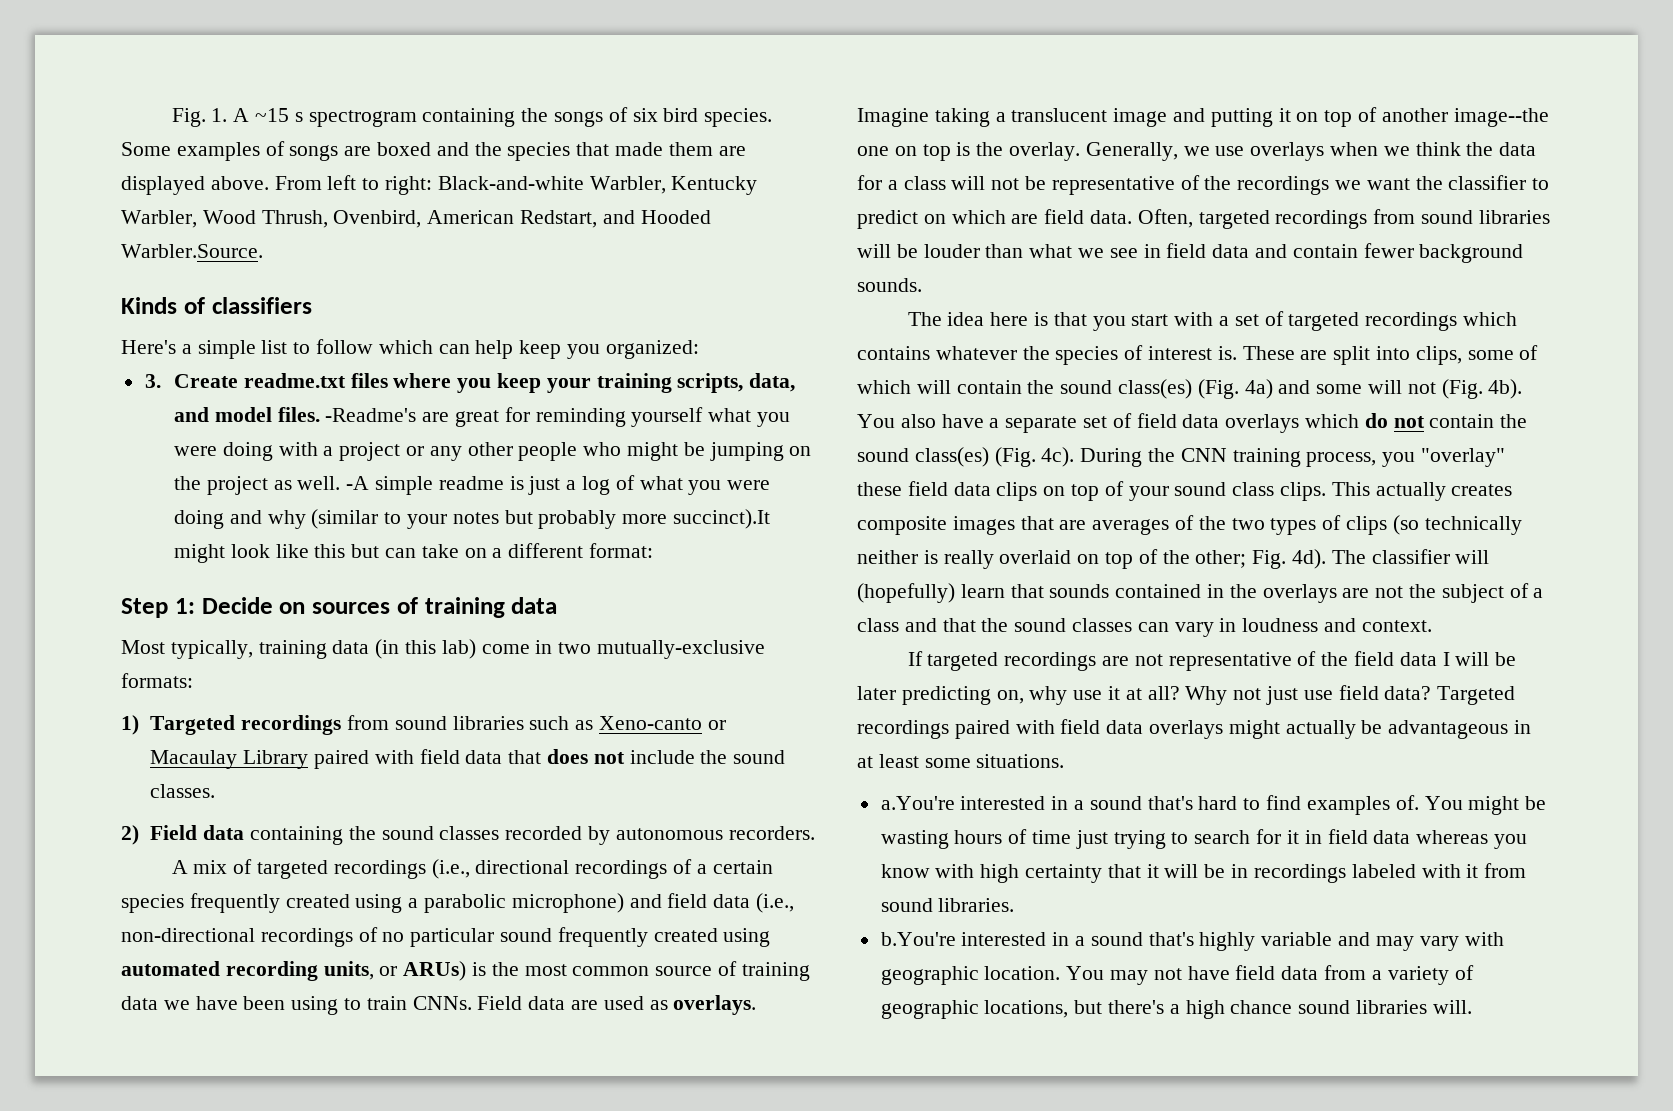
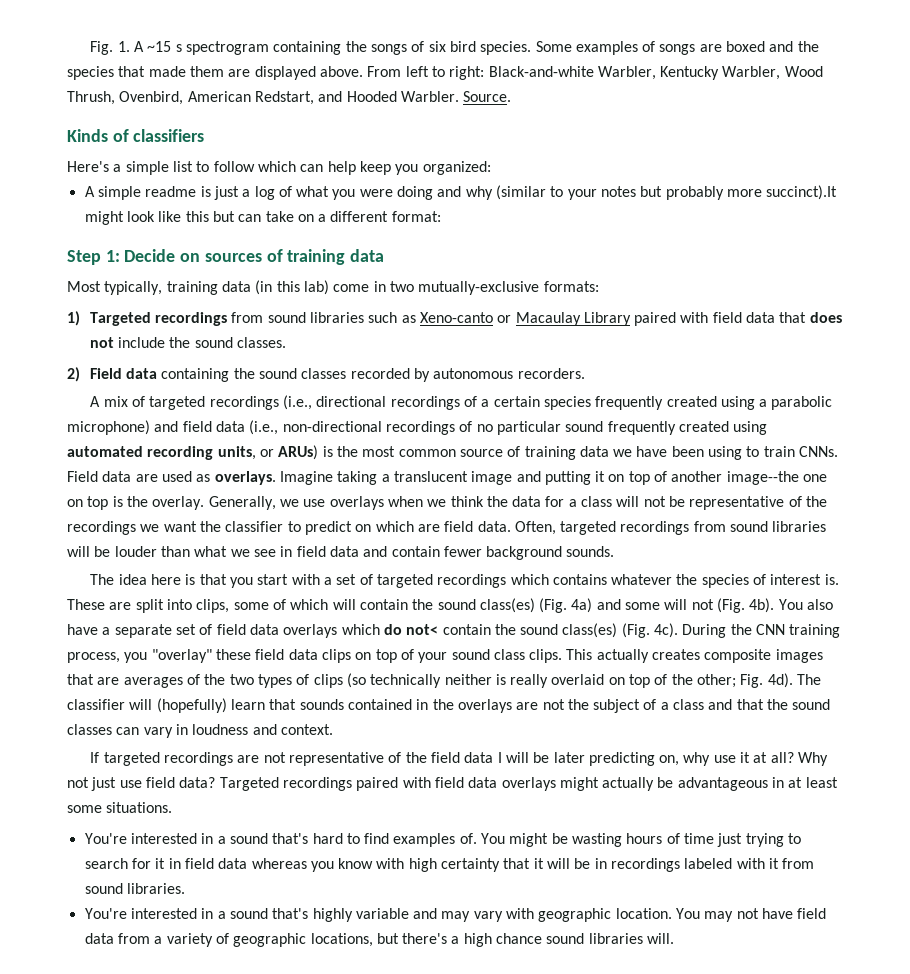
[121,244,263,258] Warbler.Source. -> [400,91,512,102] Warbler. Source.
[144,373,796,393] [173,407,790,427] [173,442,812,461] [173,476,370,495] 3. Create readme.txt files where you keep your training scripts, data, and model files. -Readme's are great for reminding yourself what you were doing with a project or any other people who might be jumping on the project as well. -A -> [84,186,95,197] A
[1393,416,1425,428] not -> [406,624,439,635] not<
[880,796,955,810] a.You're -> [84,833,127,844] You're
[880,932,956,946] b.You're -> [84,908,127,919] You're

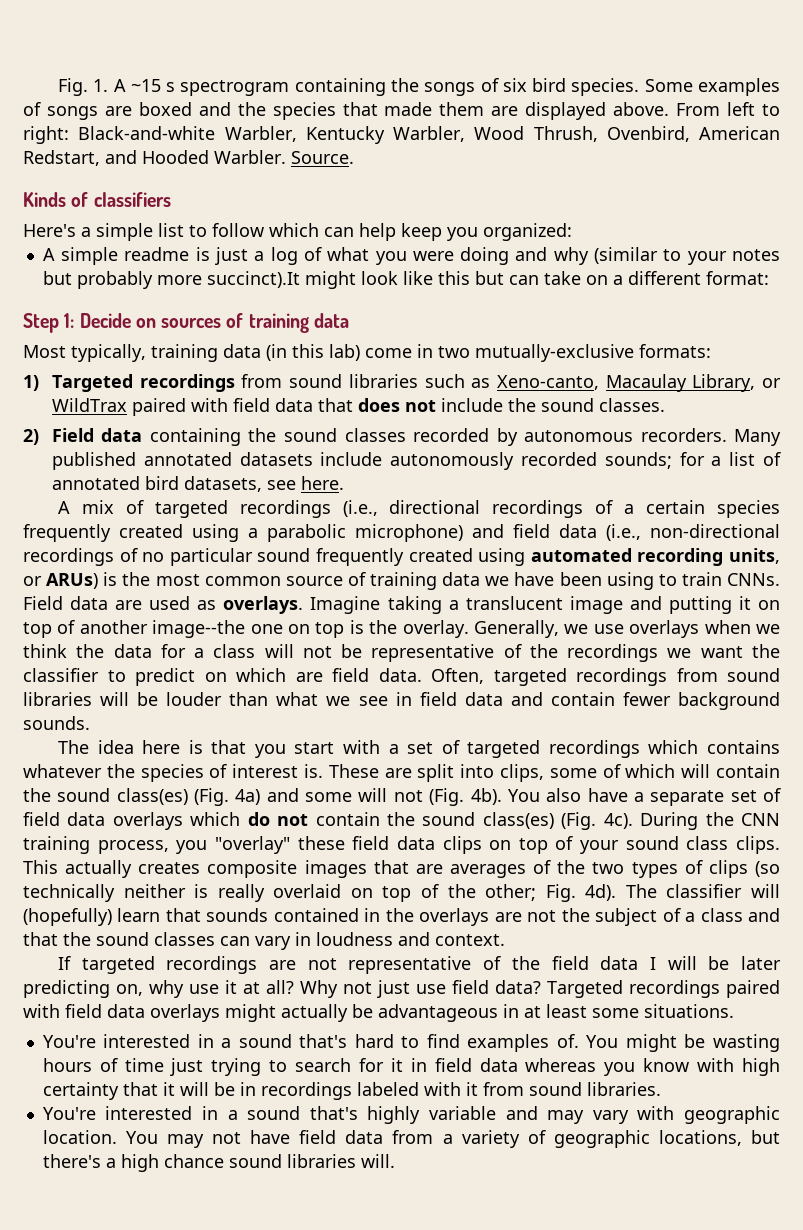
[419,312,631,326] Xeno-canto or Macaulay Library -> [496,374,781,392] [51,398,127,412] Xeno-canto, Macaulay Library, or WildTrax
(585, 373) none -> [734,429,781,446] [51,452,781,470] [51,476,344,492] Many published annotated datasets include autonomously recorded sounds; for a list of annotated bird datasets, see here.
[406,624,439,635] not< -> [277,814,309,826] not

